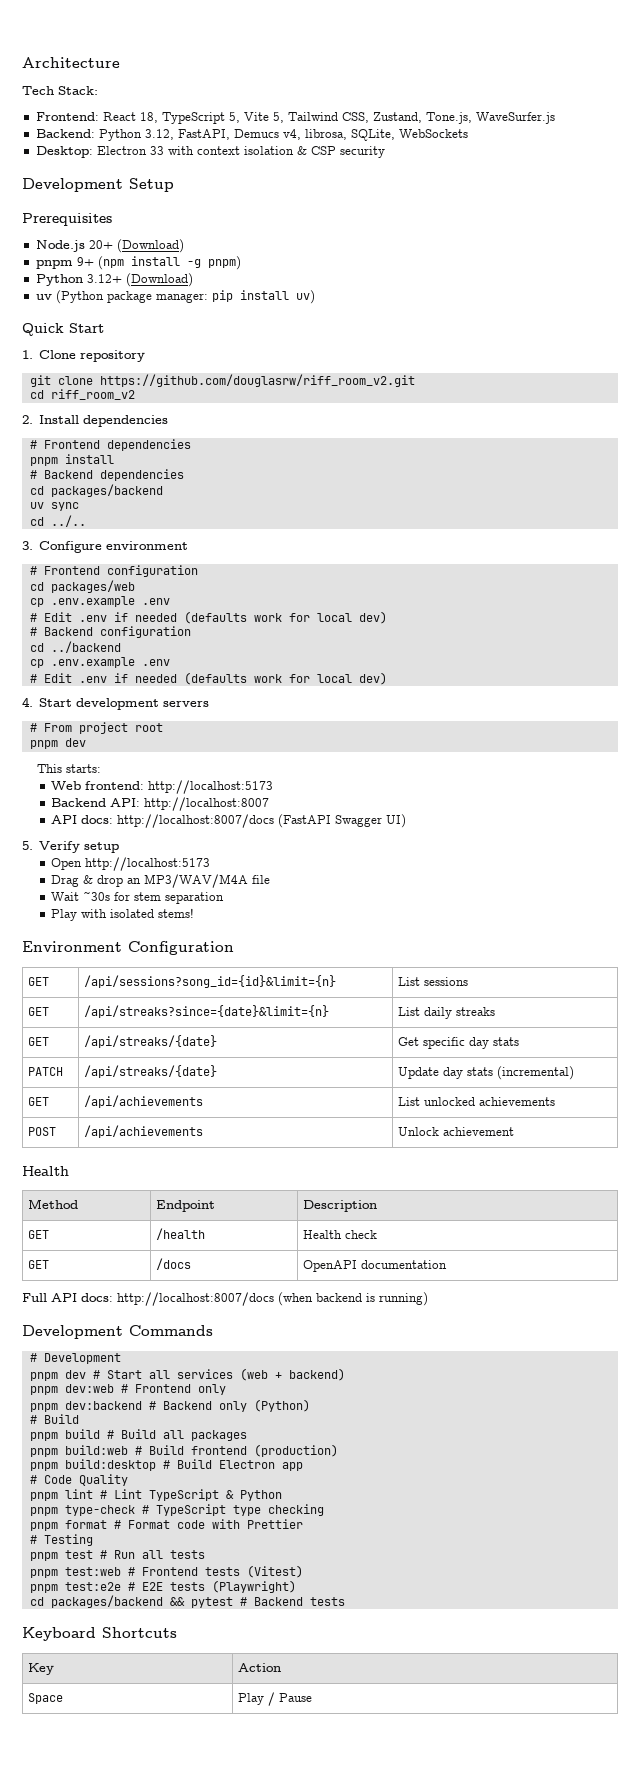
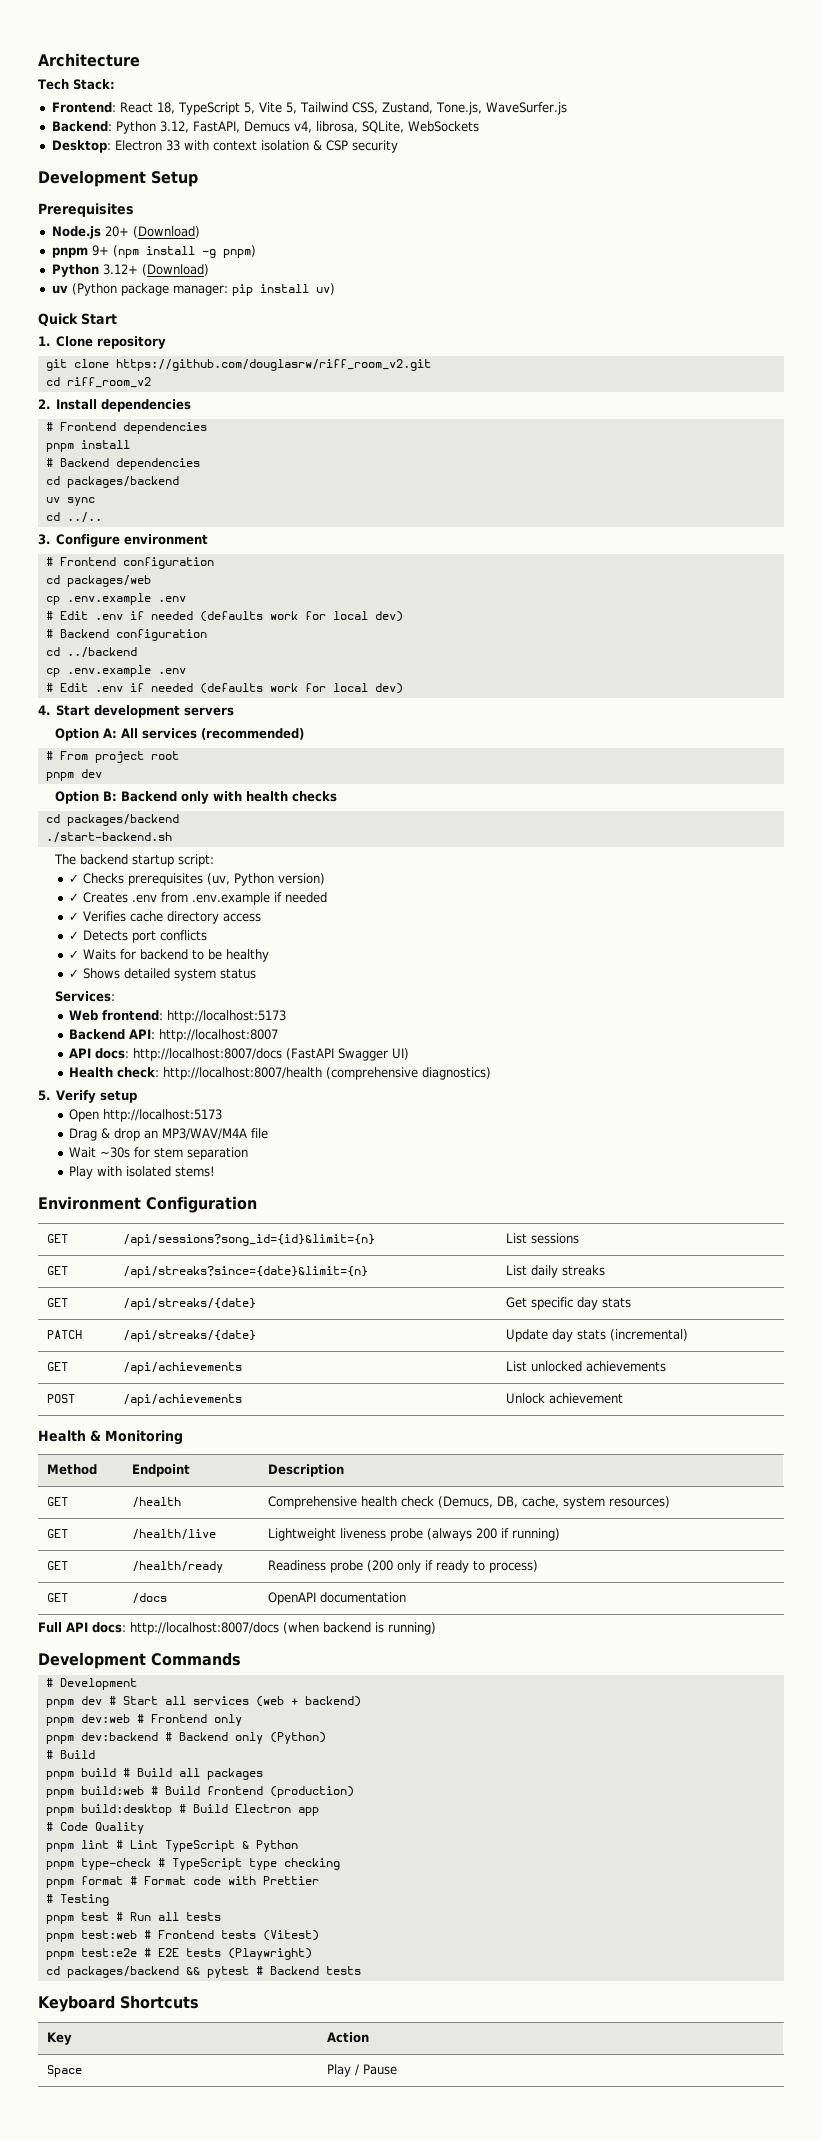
(210, 704) none -> [55,728,305,741] // Option A: All services (recommended)
[37,764,102,773] This starts: -> [55,791,338,804] [45,814,179,826] [45,832,172,843] [54,854,215,867] [68,873,325,886] [68,892,327,905] [68,911,261,924] [68,930,207,943] [68,949,269,962] [68,968,256,981] [55,991,116,1002] Option B: Backend only with health checks // cd packages/backend // ./start-backend.sh // The backend startup script: // ✓ Checks prerequisites (uv, Python version) // ✓ Creates .env from .env.example if needed // ✓ Verifies cache directory access // ✓ Detects port conflicts // ✓ Waits for backend to be healthy // ✓ Shows detailed system status // Services:
(407, 821) none -> [68,1067,491,1080] // Health check: http://localhost:8007/health (comprehensive diagnostics)
(69, 1171) none -> [90,1430,183,1445] & Monitoring
[302,1230,342,1239] Health -> [268,1496,398,1509] Comprehensive health
(377, 1234) none -> [438,1496,671,1509] [47,1529,69,1538] [132,1529,217,1540] [268,1528,561,1541] [47,1561,69,1570] [132,1561,224,1573] [268,1560,539,1573] (Demucs, DB, cache, system resources) // GET | /health/live | Lightweight liveness probe (always 200 if running) // GET | /health/ready | Readiness probe (200 only if ready to process)

